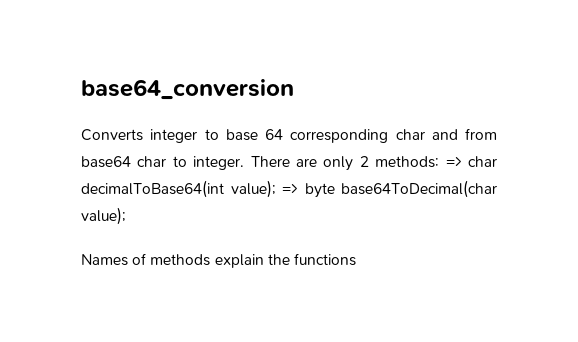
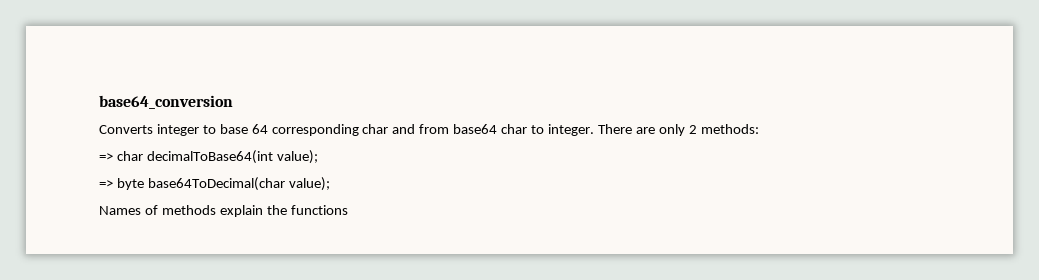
(440, 162) none -> (759, 129) //
(276, 189) none -> (318, 157) //

